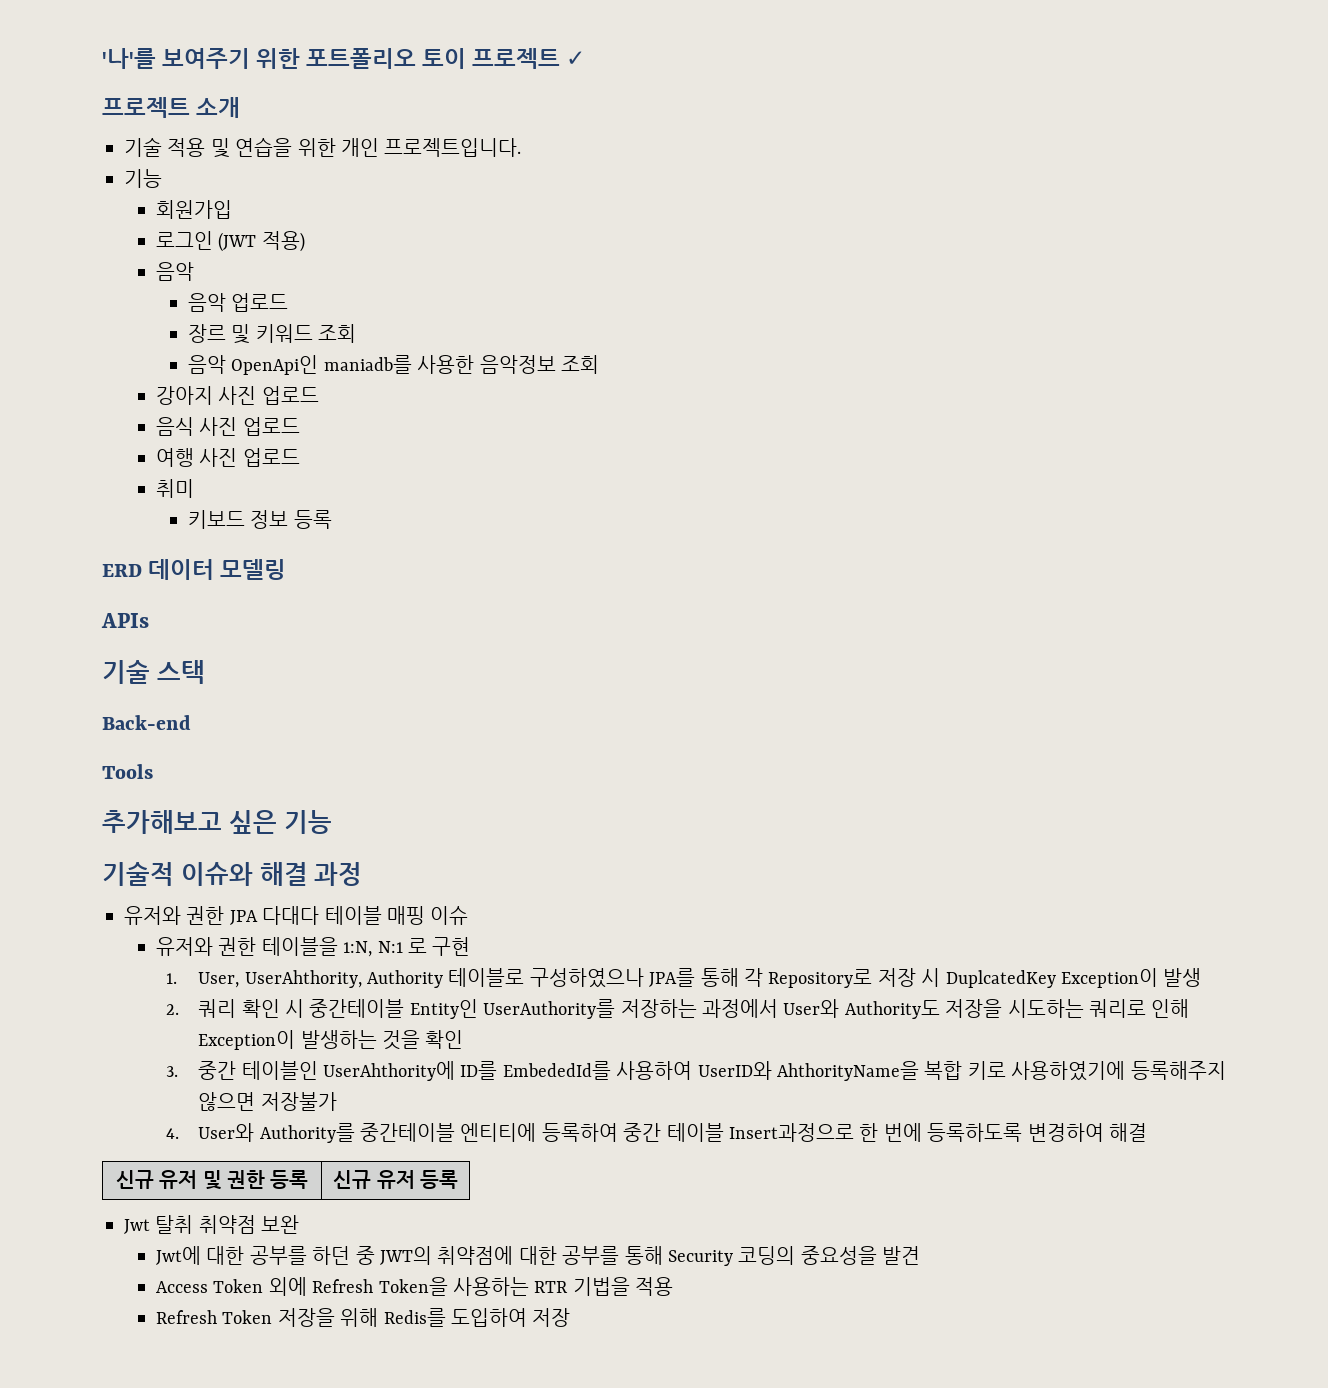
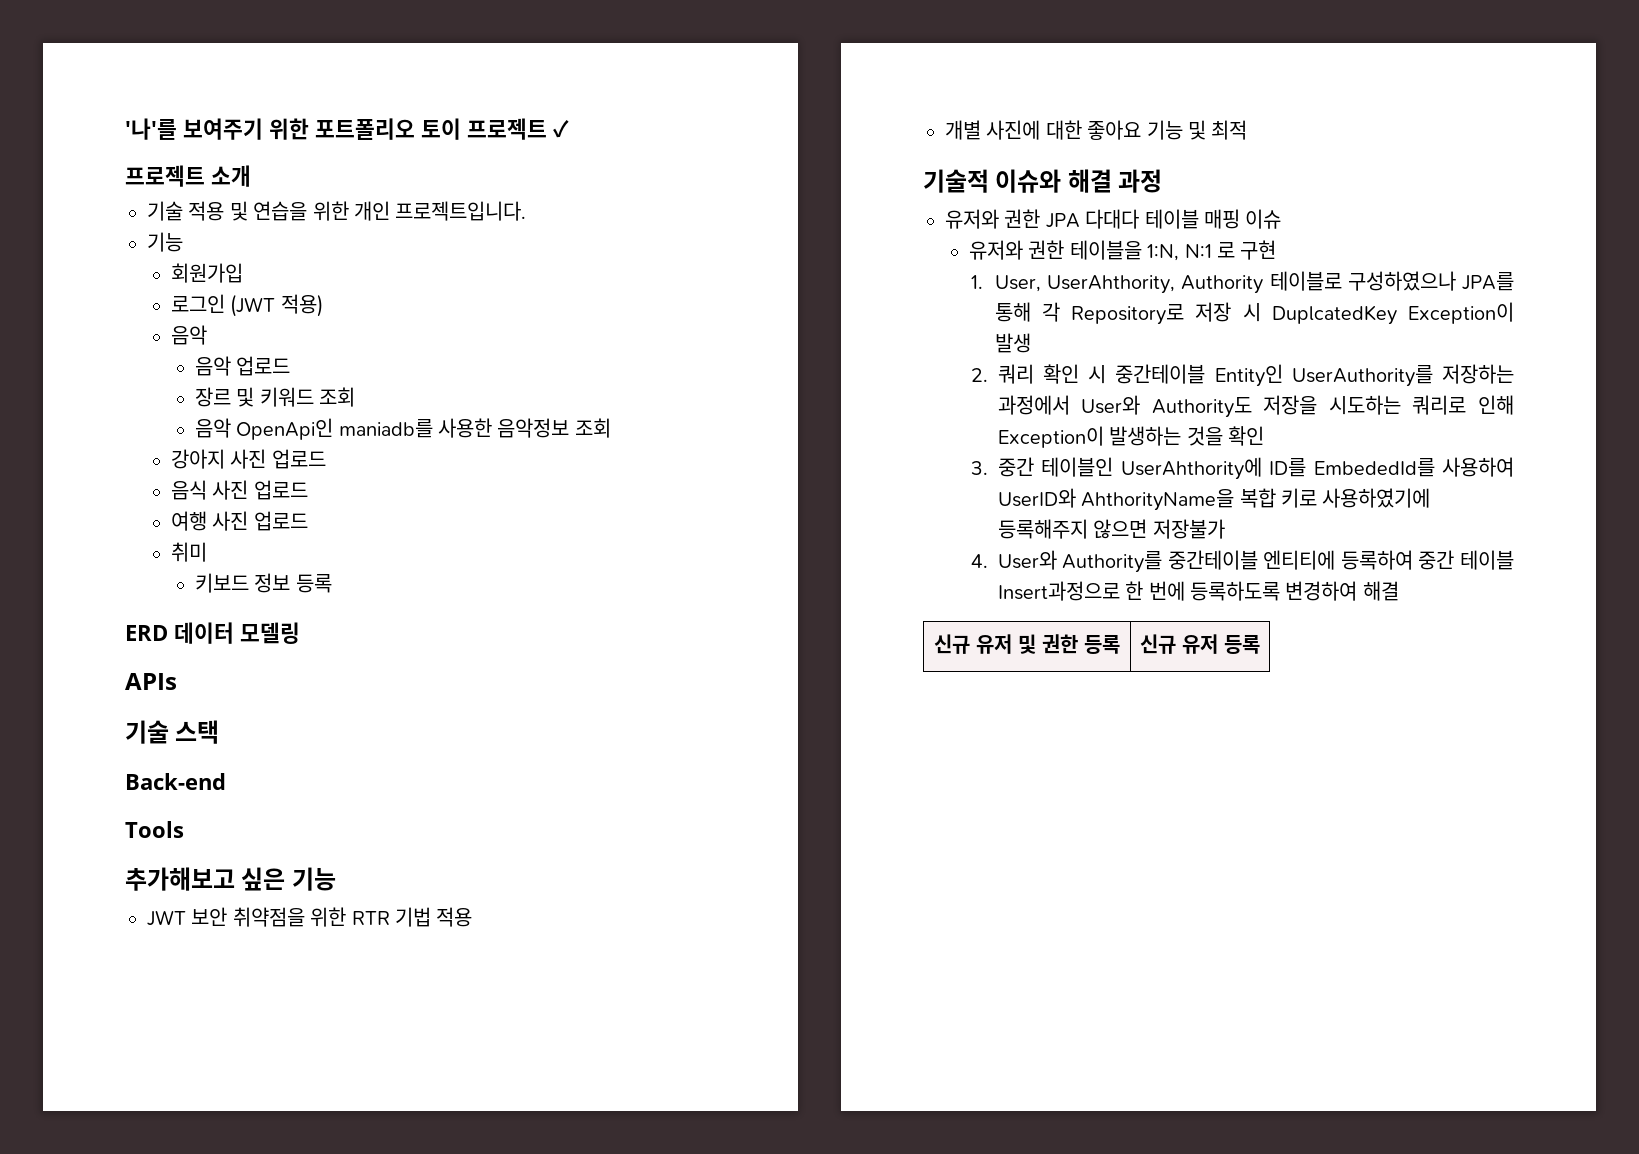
(332, 822) none -> [147,907,473,927] [945,120,1248,140] // JWT 보안 취약점을 위한 RTR 기법 적용 // 개별 사진에 대한 좋아요 기능 및 최적
[124,1215,300,1234] [156,1246,921,1266] [156,1277,674,1296] [156,1308,571,1327] // Jwt 탈취 취약점 보완 // Jwt에 대한 공부를 하던 중 JWT의 취약점에 대한 공부를 통해 Security 코딩의 중요성을 발견 // Access Token 외에 Refresh Token을 사용하는 RTR 기법을 적용 // Refresh Token 저장을 위해 Redis를 도입하여 저장 -> (1260, 644) none

